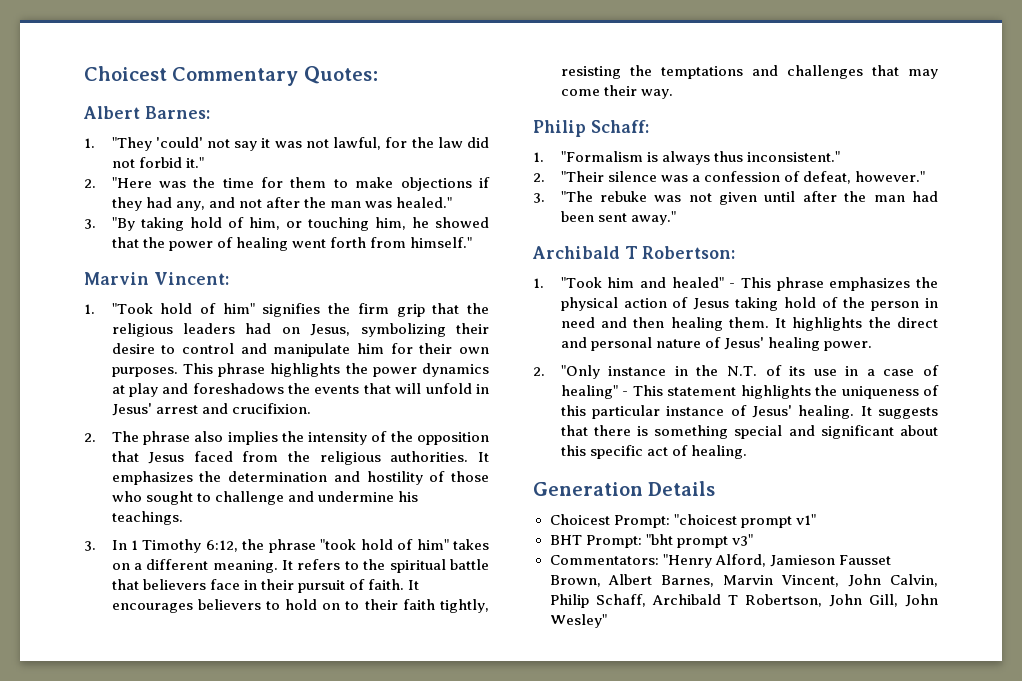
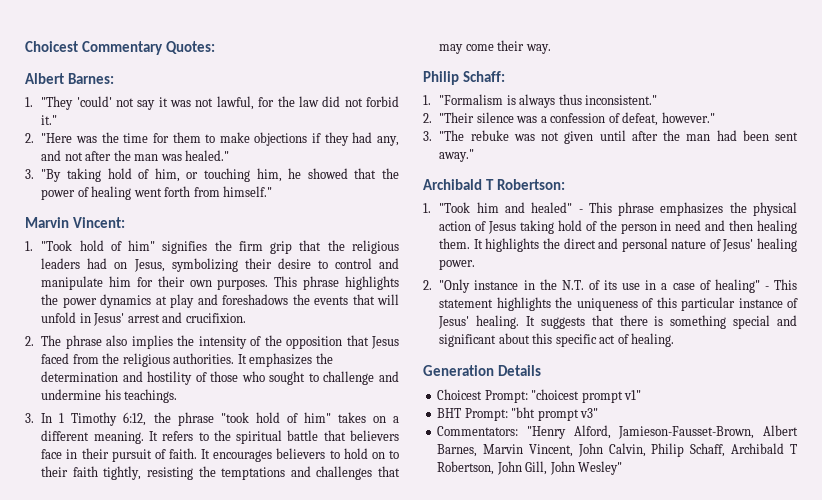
[769,555,891,567] [549,575,601,587] Jamieson Fausset Brown, -> [618,426,755,439] Jamieson-Fausset-Brown,

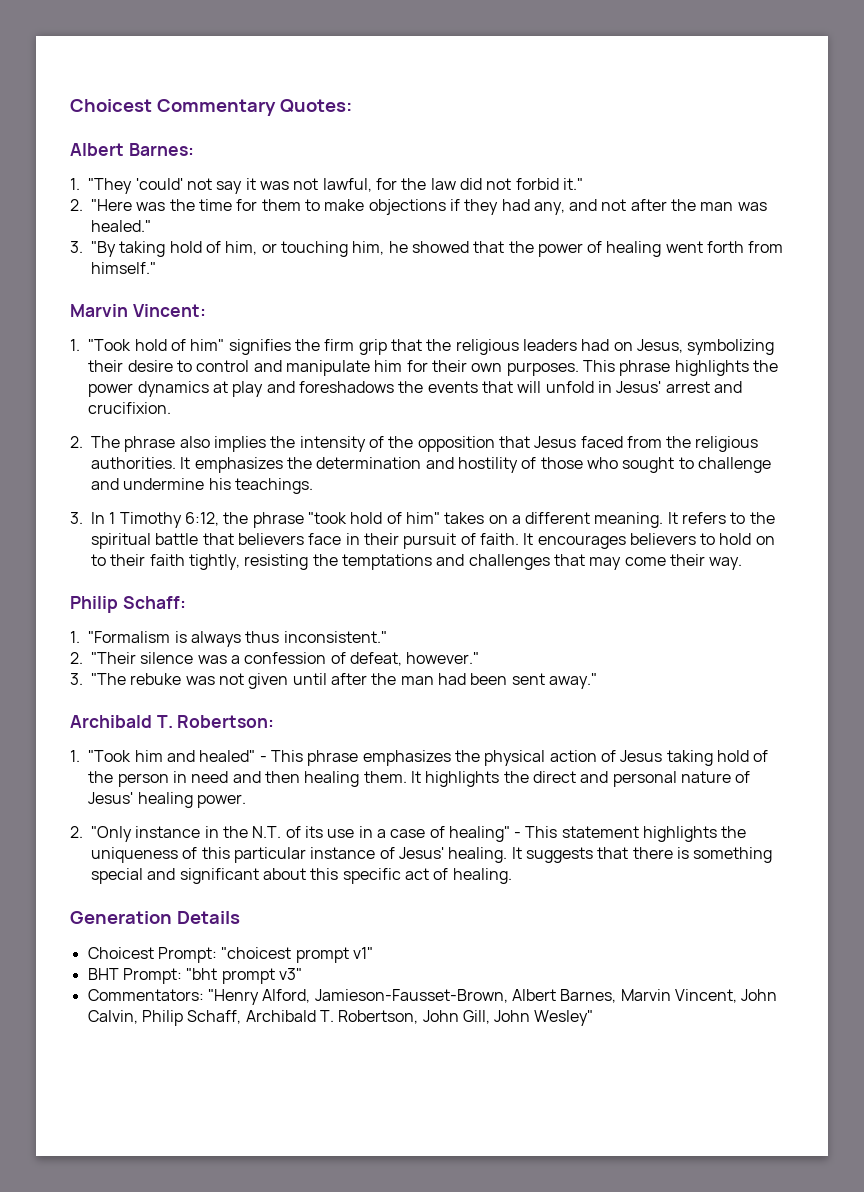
[485,179,494,190] T -> [156,715,173,728] T.
[790,444,797,454] T -> [319,1010,334,1022] T.

